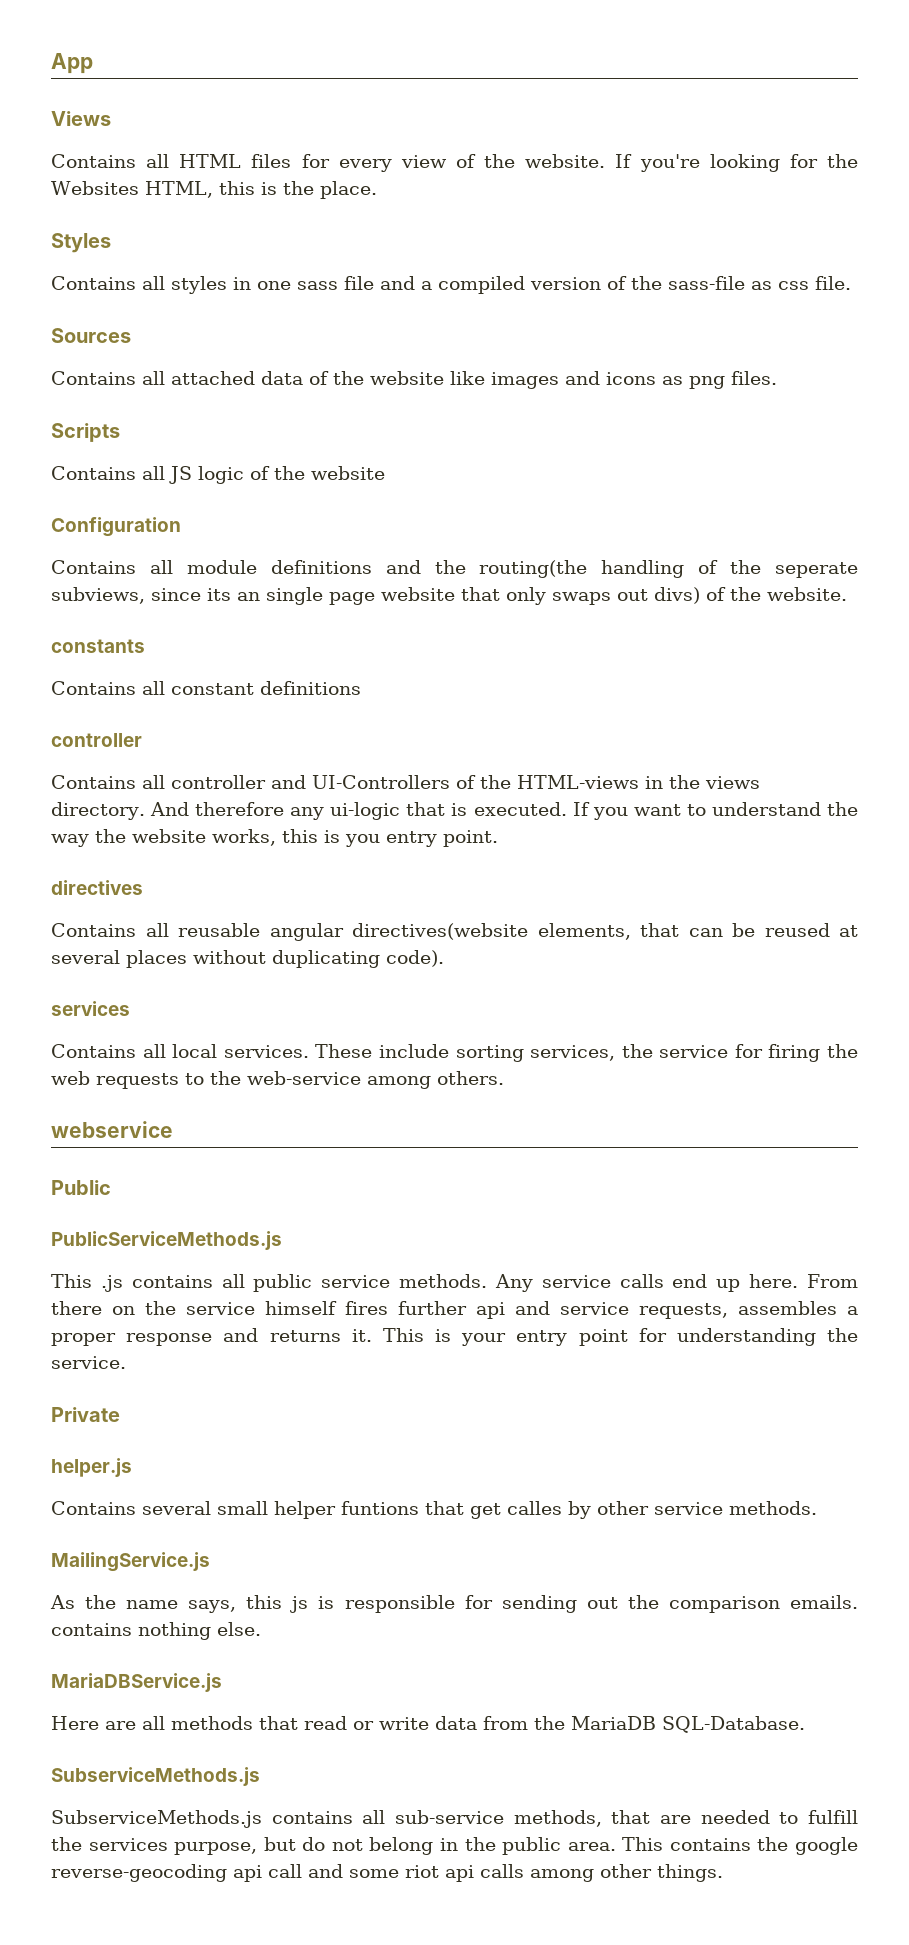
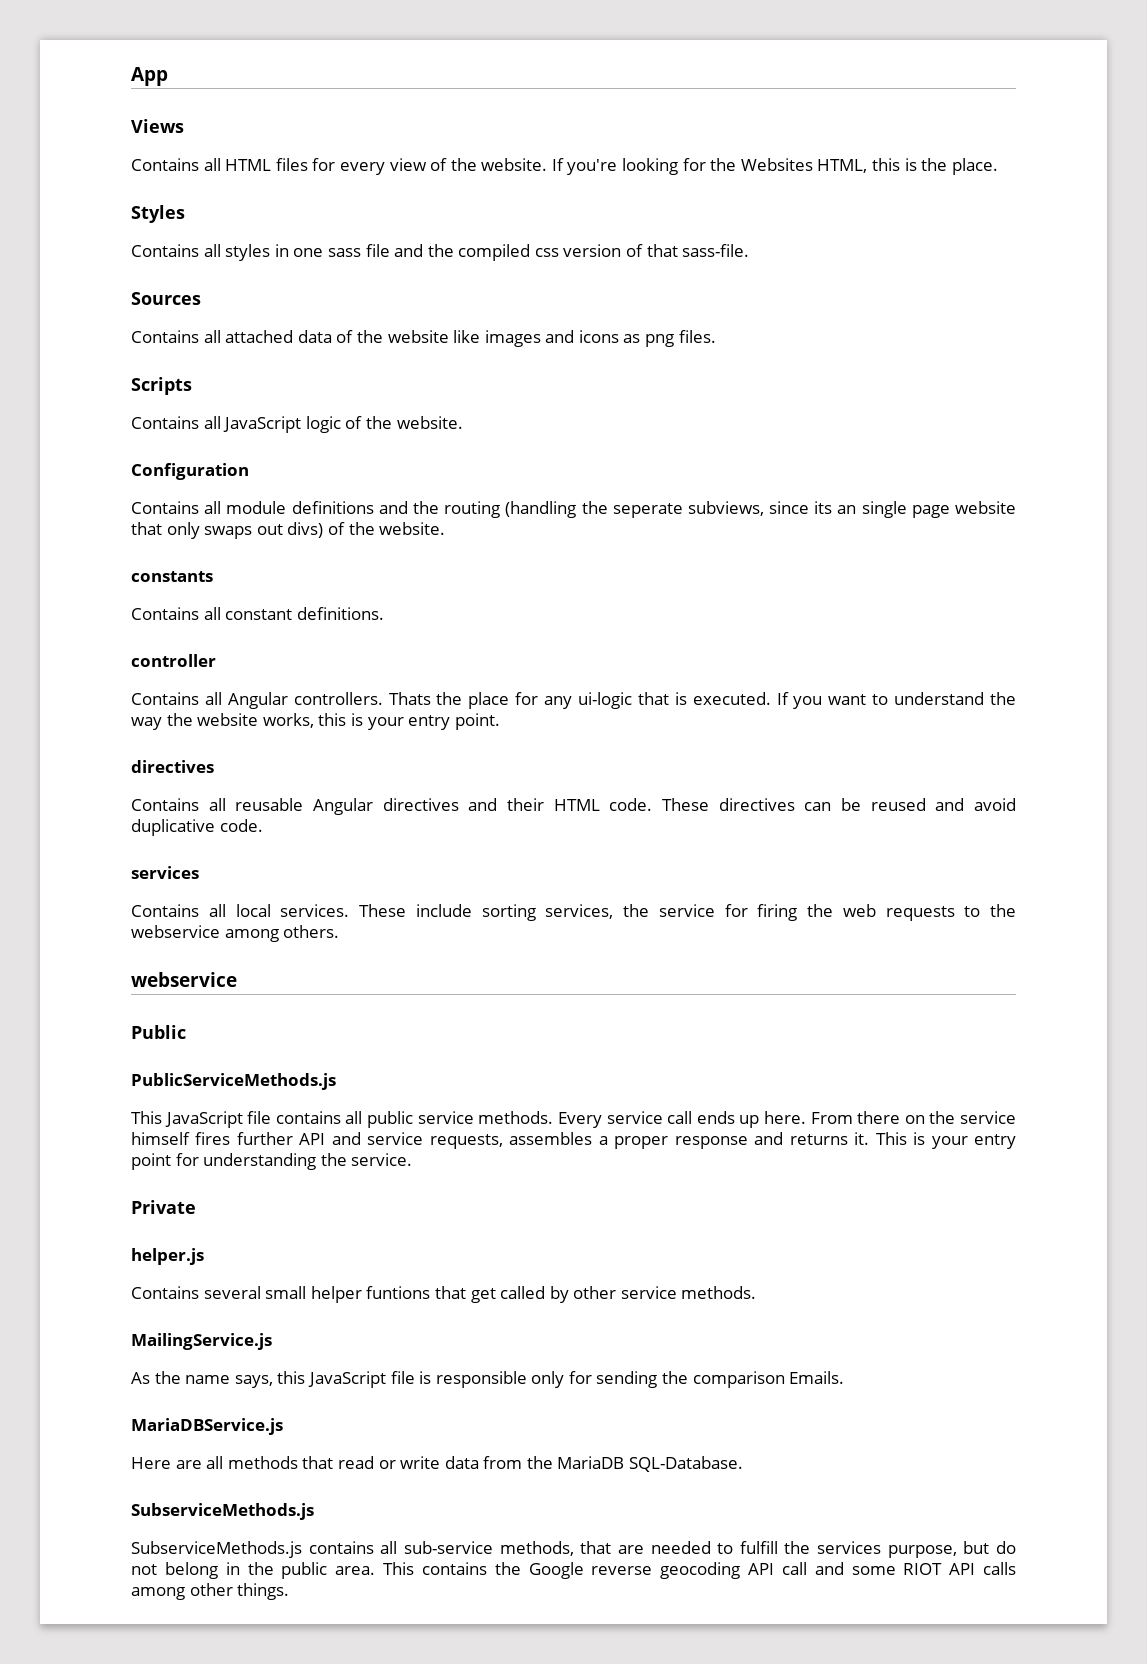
[421,276,851,294] a compiled version of the sass-file as css file. -> [427,244,750,261] the compiled css version of that sass-file.
[169,466,192,484] JS -> [223,416,302,433] JavaScript
[311,466,385,480] website -> [396,416,463,429] website.
[479,560,719,578] routing(the handling of -> [444,501,577,518] routing (handling
[260,681,361,695] definitions -> [296,607,384,620] definitions.
[171,775,760,789] [51,802,285,820] controller and UI-Controllers of the HTML-views in the views directory. And therefore -> [227,692,539,709] Angular controllers. Thats the place for
[345,834,380,847] you -> [367,717,404,730] your
[269,923,858,941] [51,950,444,968] angular directives(website elements, that can be reused at several places without duplicating code). -> [313,798,1016,815] [131,819,263,836] Angular directives and their HTML code. These directives can be reused and avoid duplicative code.
[247,1071,361,1085] web-service -> [131,925,220,938] webservice
[100,1275,123,1292] .js -> [164,1111,272,1128] JavaScript file
[494,1274,708,1292] Any service calls end -> [557,1111,735,1128] Every service call ends
[476,1302,505,1319] api -> [299,1133,326,1145] API
[507,1501,562,1515] calles -> [500,1286,546,1299] called
[290,1596,309,1613] js -> [307,1371,415,1388] JavaScript file
(455, 1604) none -> [531,1371,565,1388] only
[586,1597,618,1609] out -> (658, 1379) none
[790,1595,859,1609] [51,1622,261,1640] emails. contains nothing else. -> [789,1371,845,1384] Emails.
[794,1837,858,1855] [51,1864,262,1882] google reverse-geocoding api -> [528,1562,774,1579] Google reverse geocoding API
[405,1865,474,1882] riot api -> [903,1563,976,1575] RIOT API

